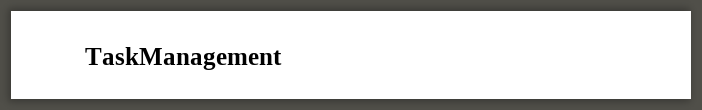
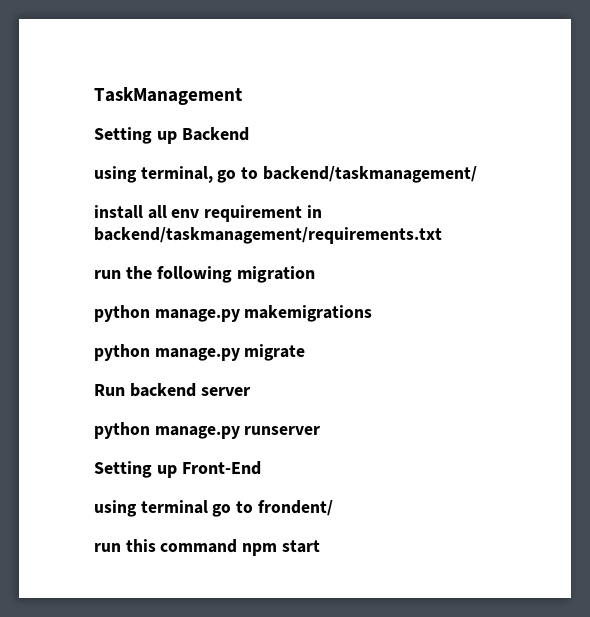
(282, 58) none -> [94,127,249,144] [94,166,477,183] [94,205,322,222] [94,227,442,244] [94,266,315,283] [94,305,373,322] [94,344,306,361] [94,383,251,397] [94,422,321,439] [94,461,261,478] [94,500,333,517] [94,539,320,556] // Setting up Backend // using terminal, go to backend/taskmanagement/ // install all env requirement in backend/taskmanagement/requirements.txt // run the following migration // python manage.py makemigrations // python manage.py migrate // Run backend server // python manage.py runserver // Setting up Front-End // using terminal go to frondent/ // run this command npm start

